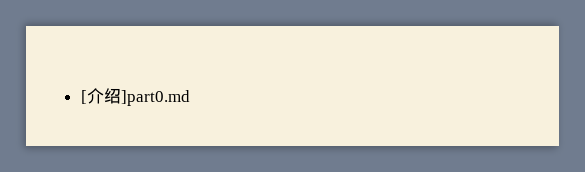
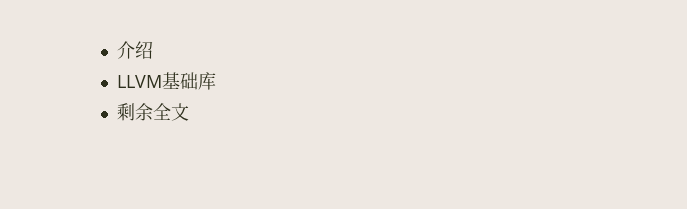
[80,90,87,104] [ -> (116, 50) none
[120,90,190,106] ]part0.md -> [116,72,216,90] [116,103,189,121] // LLVM基础库 // 剩余全文

